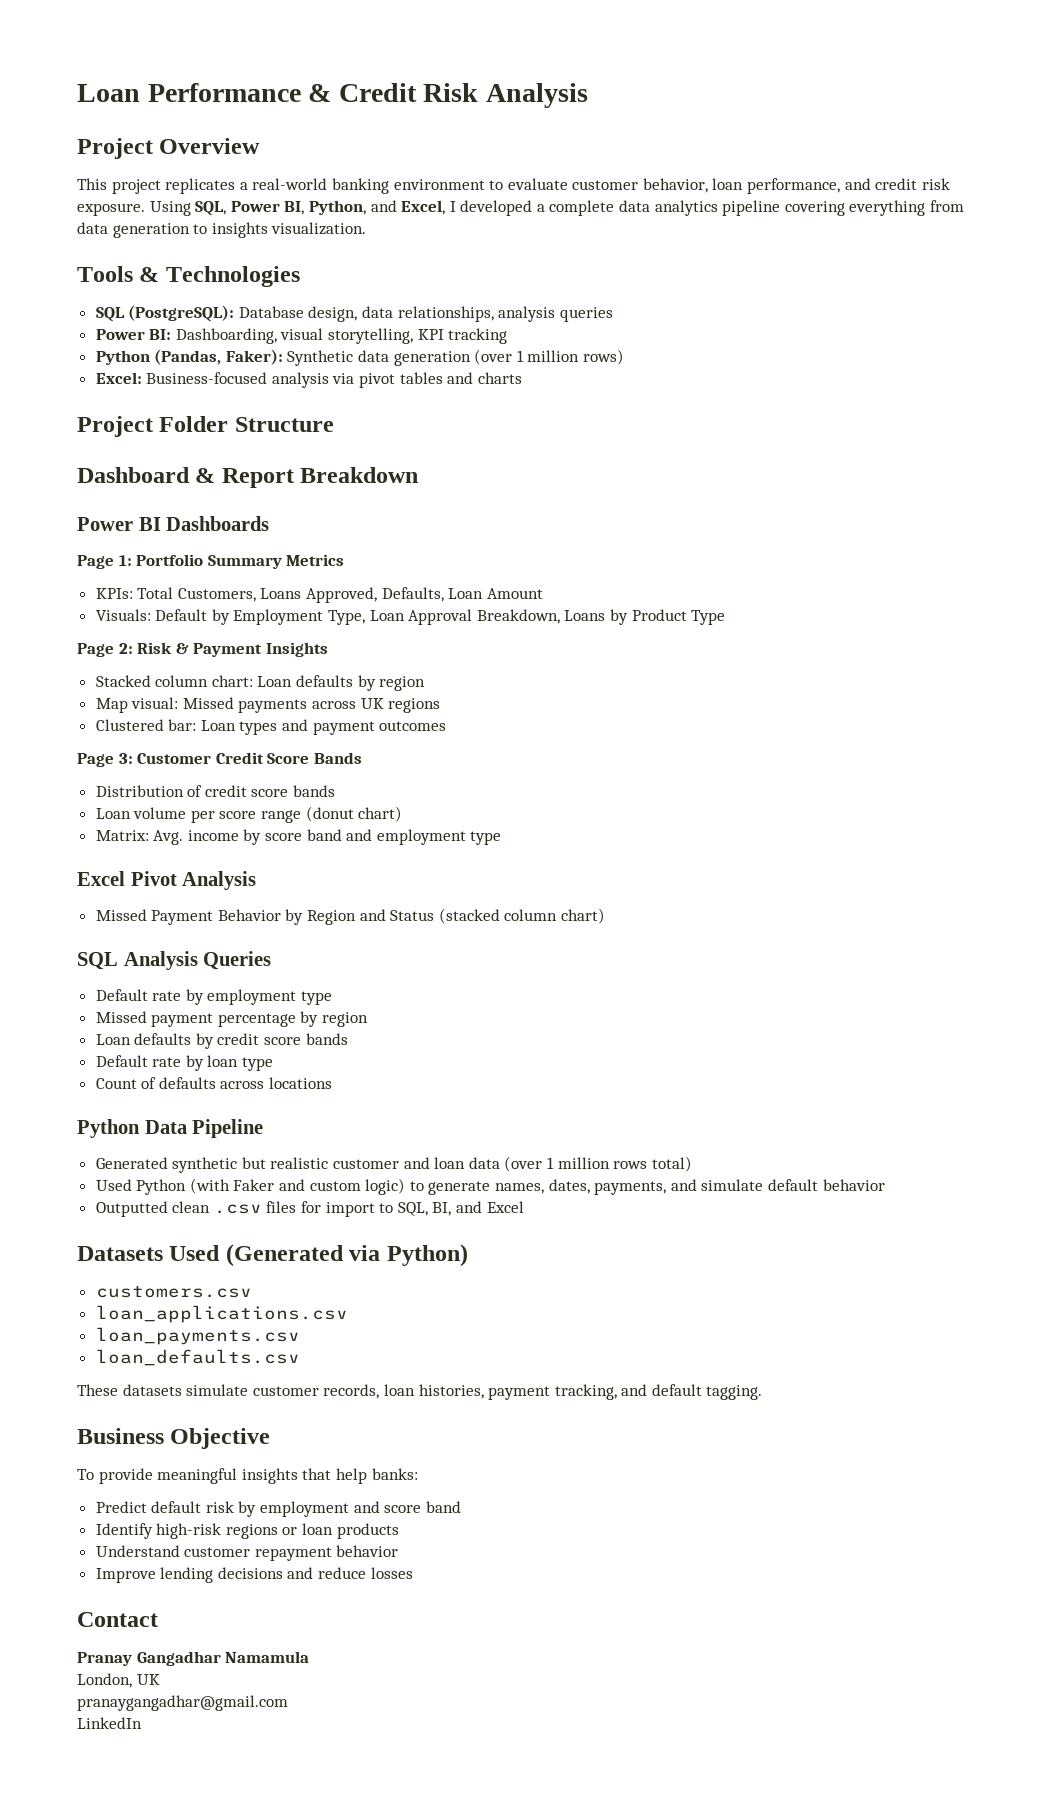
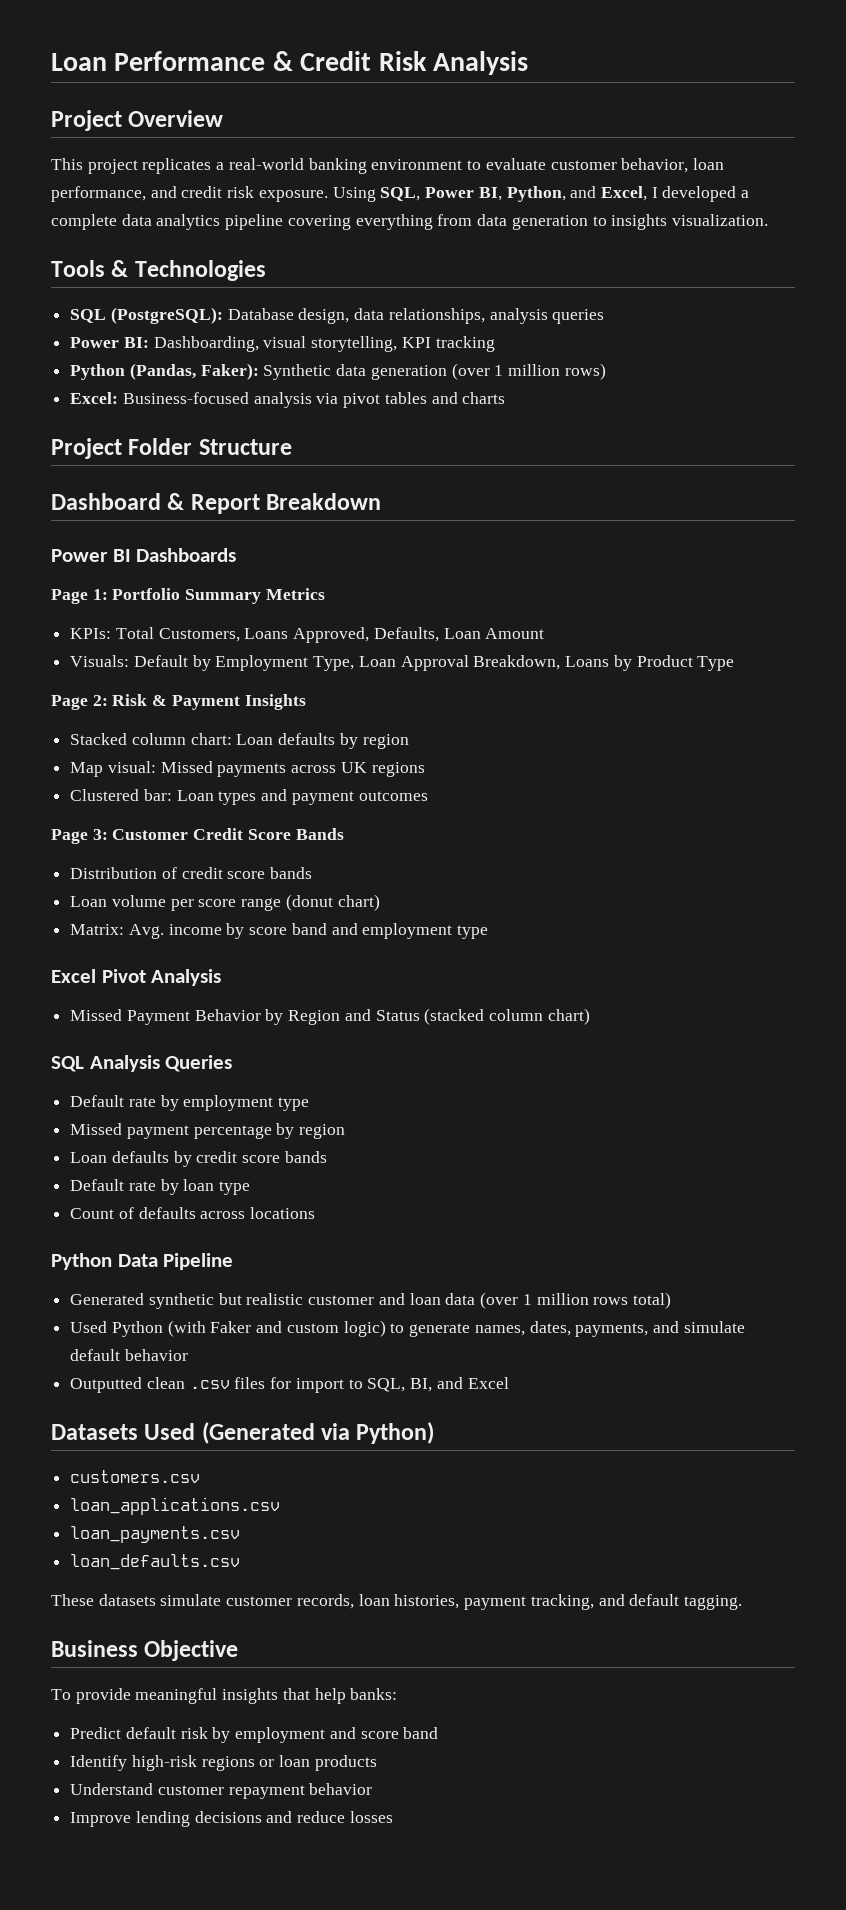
[77,1612,158,1627] [77,1651,310,1666] [77,1673,160,1688] [77,1695,288,1711] [77,1717,142,1729] // Contact // Pranay Gangadhar Namamula // London, UK // pranaygangadhar@gmail.com // LinkedIn -> (393, 1817) none

